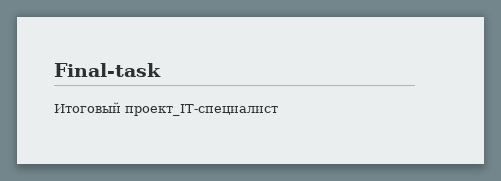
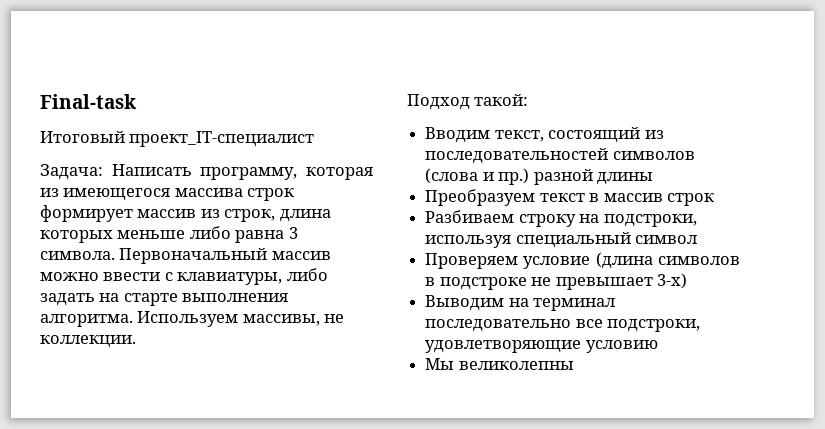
(278, 110) none -> [40,164,373,180] [40,188,295,201] [40,205,331,222] [40,226,298,243] [40,248,331,264] [40,268,328,285] [40,293,289,306] [40,311,345,327] [40,335,136,348] [407,94,529,110] [425,127,664,143] [425,148,695,164] [425,168,653,185] [425,189,714,206] [425,210,697,227] [425,232,698,248] [425,252,740,269] [425,273,687,290] [425,295,616,311] [425,319,701,332] [425,340,658,353] [425,358,574,370] // Задача: Написать программу, которая из имеющегося массива строк формирует массив из строк, длина которых меньше либо равна 3 символа. Первоначальный массив можно ввести с клавиатуры, либо задать на старте выполнения алгоритма. Используем массивы, не коллекции. // Подход такой: // Вводим текст, состоящий из последовательностей символов (слова и пр.) разной длины // Преобразуем текст в массив строк // Разбиваем строку на подстроки, используя специальный символ // Проверяем условие (длина символов в подстроке не превышает 3-х) // Выводим на терминал последовательно все подстроки, удовлетворяющие условию // Мы великолепны

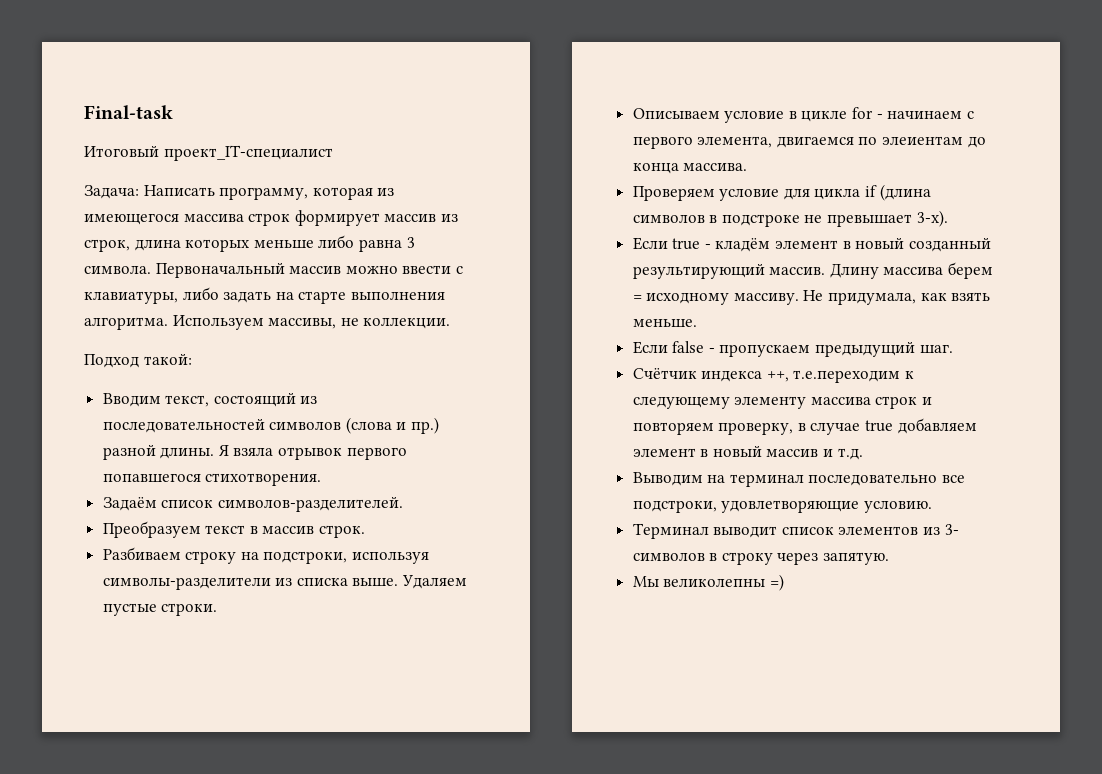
[596,172,653,185] длины -> [160,444,407,460] [102,473,322,486] [102,496,403,512] длины. Я взяла отрывок первого попавшегося стихотворения. // Задаём список символов-разделителей.
[666,193,714,206] строк -> [319,525,366,538] строк.
[515,232,698,248] специальный символ -> [102,575,468,590] [102,603,218,616] [632,107,974,123] [632,136,986,149] [632,163,748,174] символы-разделители из списка выше. Удаляем пустые строки. // Описываем условие в цикле for - начинаем с первого элемента, двигаемся по элеиентам до конца массива.
(591, 262) none -> [783,185,878,200] для цикла if
[656,273,687,289] 3-х) -> [916,210,948,227] [632,237,991,252] [632,262,994,279] [632,290,991,305] [632,319,697,328] [632,341,953,357] [632,368,915,383] [632,396,933,409] [632,418,977,435] [632,445,863,460] 3-х). // Если true - кладём элемент в новый созданный результирующий массив. Длину массива берем = исходному массиву. Не придумала, как взять меньше. // Если false - пропускаем предыдущий шаг. // Счётчик индекса ++, т.е.переходим к следующему элементу массива строк и повторяем проверку, в случае true добавляем элемент в новый массив и т.д.
[585,340,658,353] условию -> [863,500,932,513] [632,523,959,539] [632,552,890,565] условию. // Терминал выводит список элементов из 3- символов в строку через запятую.
(574, 365) none -> [769,574,784,591] =)

